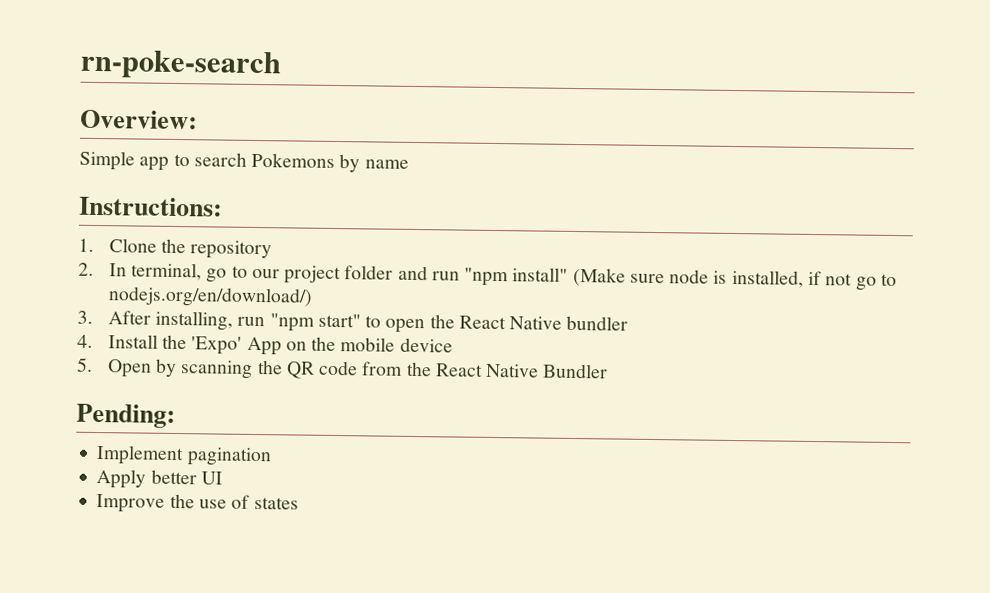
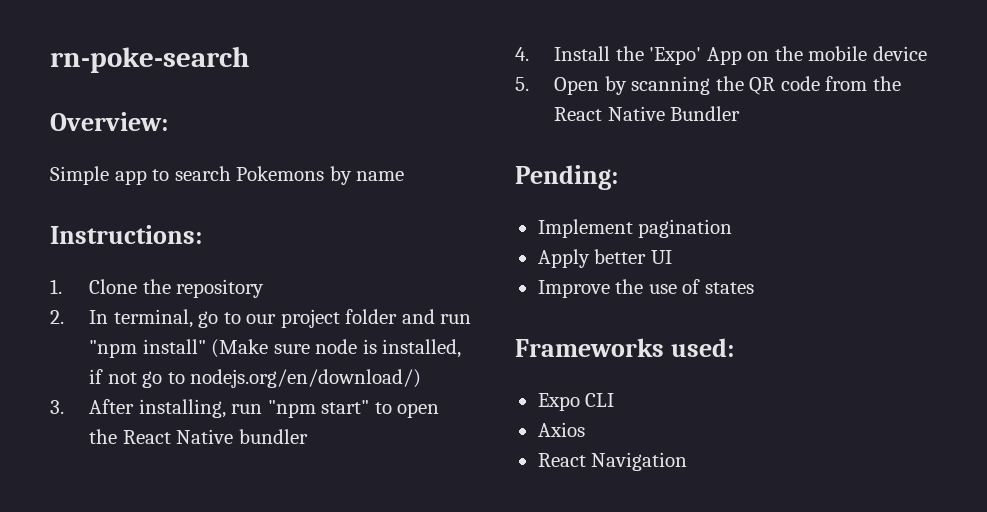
(299, 503) none -> [515,338,734,357] [537,393,615,411] [537,422,585,437] [537,452,688,471] // Frameworks used: // Expo CLI // Axios // React Navigation

